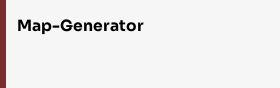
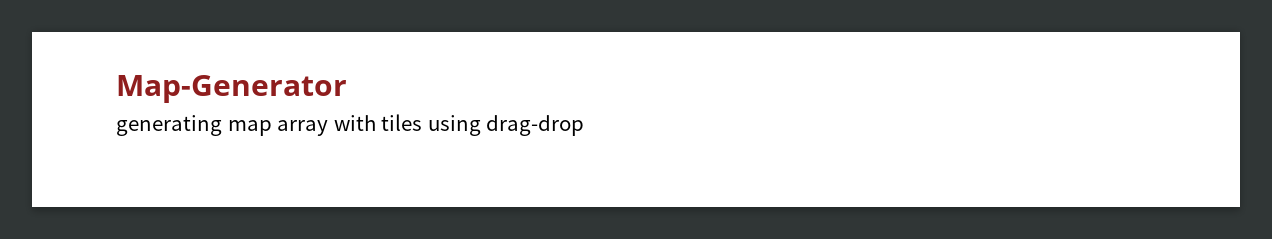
(144, 27) none -> [116,114,585,136] // generating map array with tiles using drag-drop

